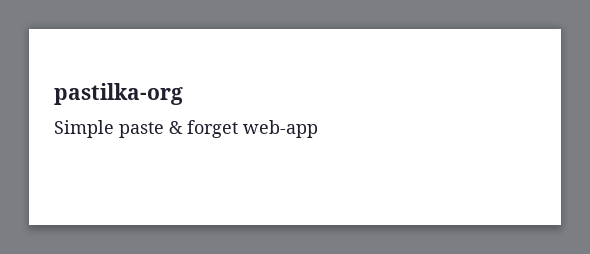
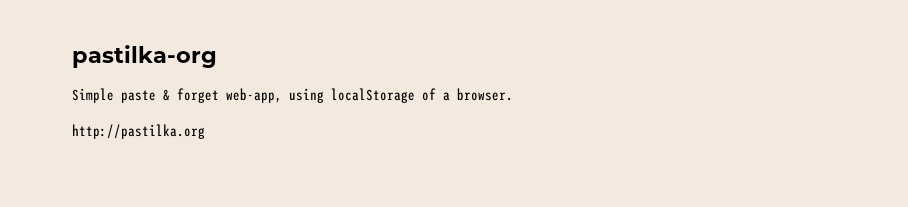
[243,120,318,138] web-app -> [226,88,513,103] [72,124,205,139] web-app, using localStorage of a browser. // http://pastilka.org

